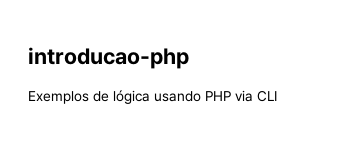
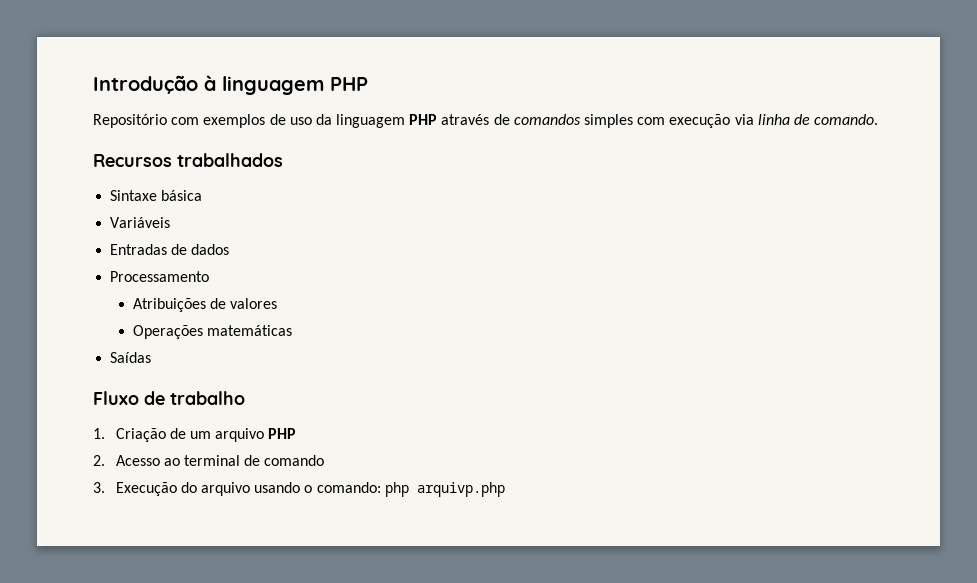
[28,47,189,69] [28,90,277,104] introducao-php // Exemplos de lógica usando PHP via CLI -> [93,75,368,95] [93,114,879,128] [93,153,283,167] [110,190,203,201] [110,217,171,228] [110,244,230,255] [110,271,210,282] [132,298,278,312] [132,325,292,339] [110,352,152,363] [93,391,245,405] [93,428,297,442] [93,455,325,466] [93,482,505,497] Introdução à linguagem PHP // Repositório com exemplos de uso da linguagem PHP através de comandos simples com execução via linha de comando. // Recursos trabalhados // Sintaxe básica // Variáveis // Entradas de dados // Processamento // Atribuições de valores // Operações matemáticas // Saídas // Fluxo de trabalho // 1. Criação de um arquivo PHP // 2. Acesso ao terminal de comando // 3. Execução do arquivo usando o comando: php arquivp.php

